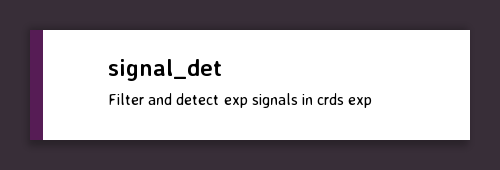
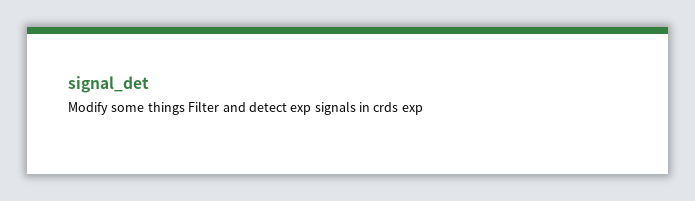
(222, 70) none -> [68,102,185,115] Modify some things

